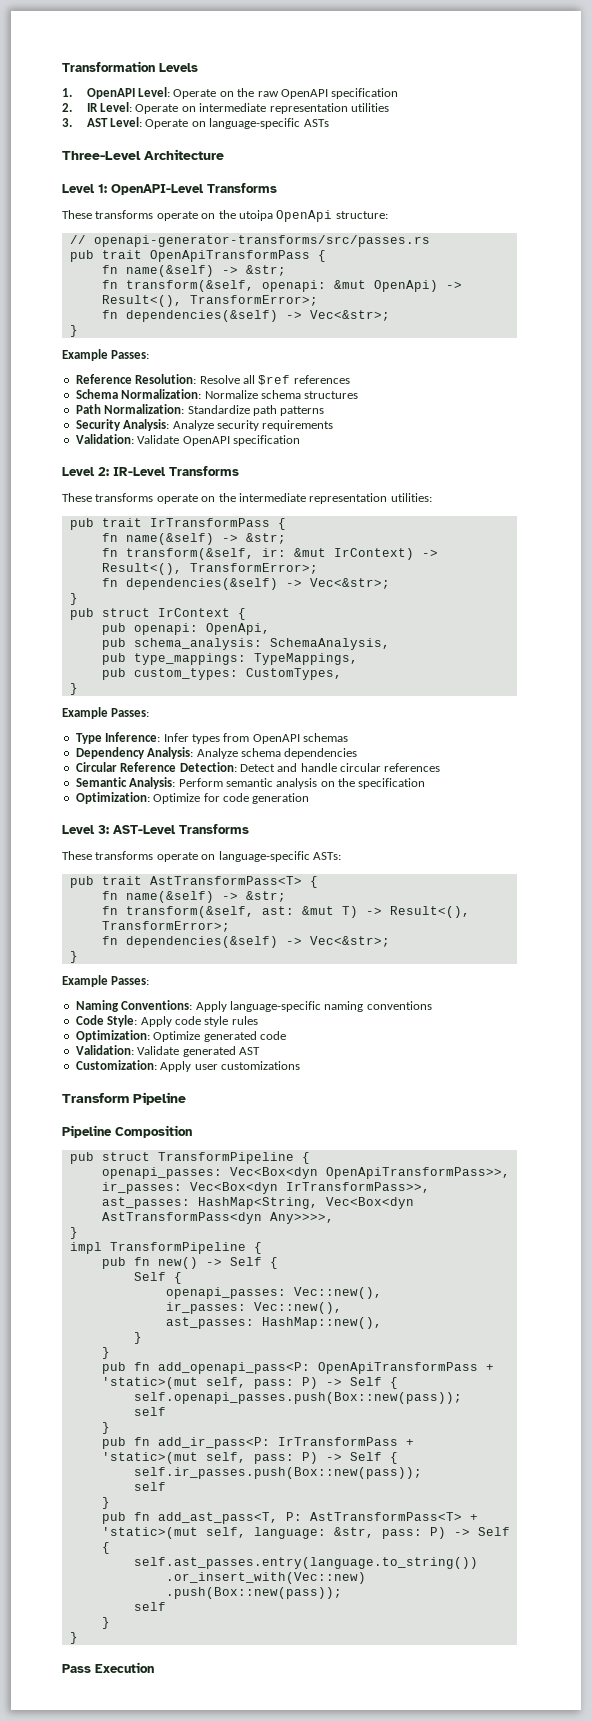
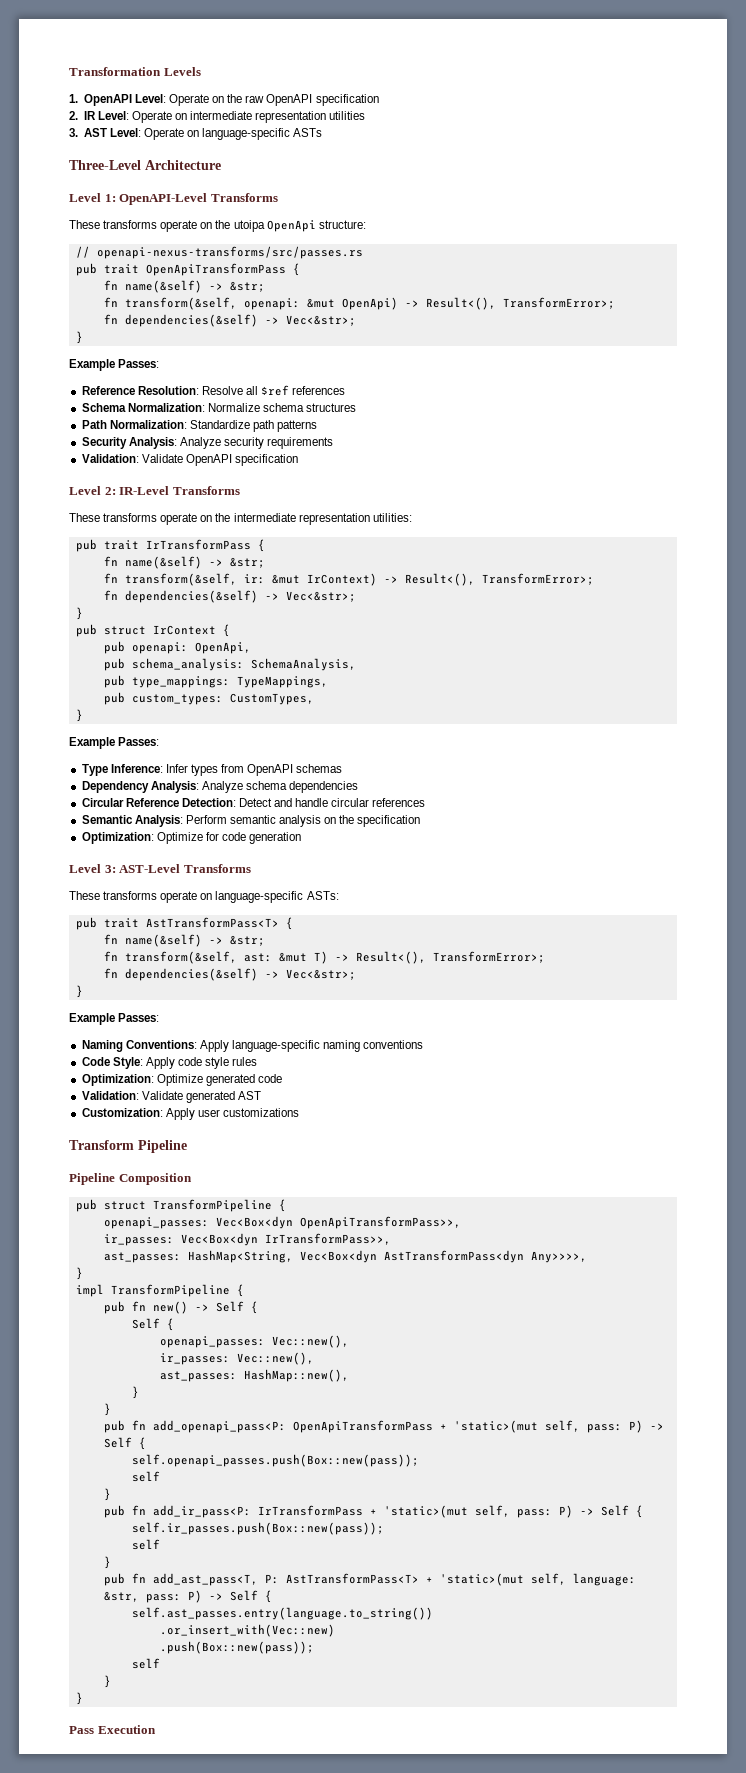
[93,235,430,247] openapi-generator-transforms/src/passes.rs -> [96,246,363,259] openapi-nexus-transforms/src/passes.rs

